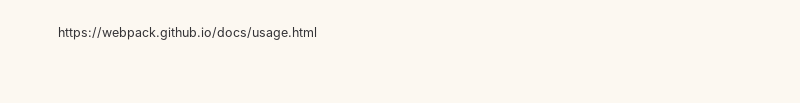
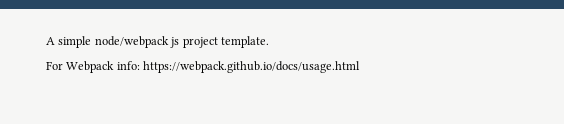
(58, 33) none -> [46,36,269,48] [46,61,140,73] A simple node/webpack js project template. // For Webpack info:

